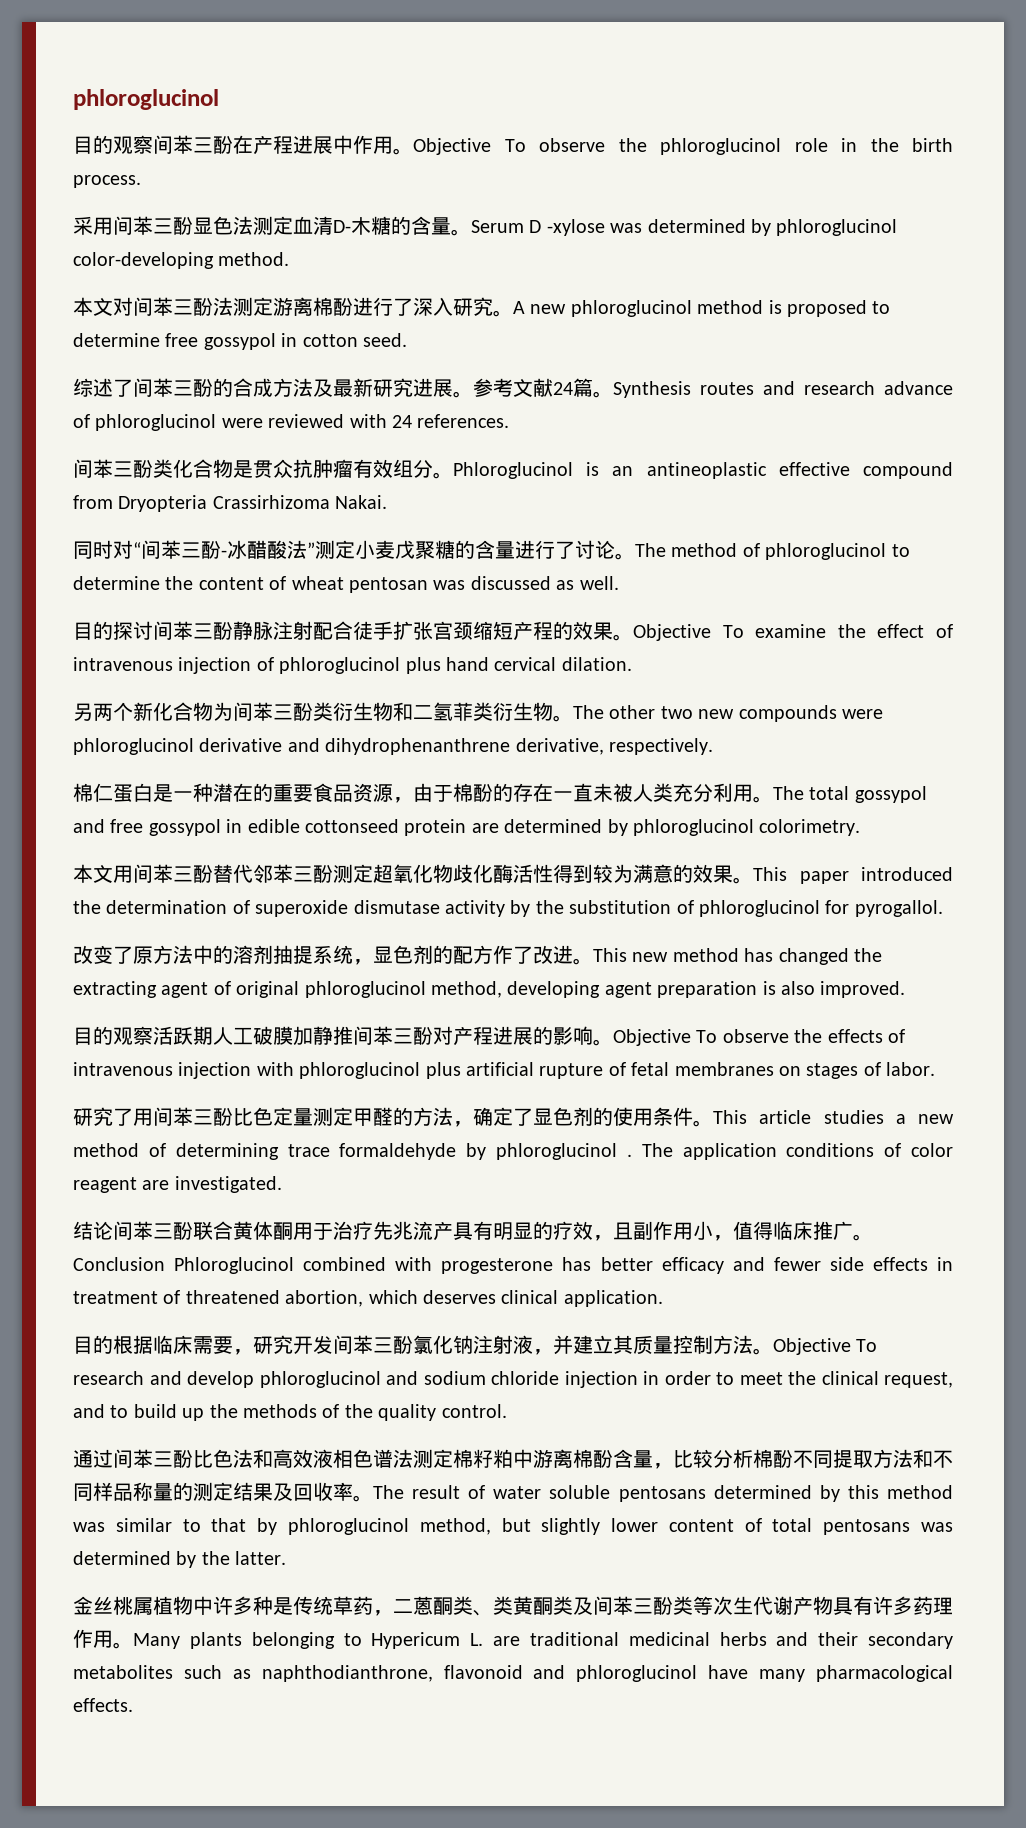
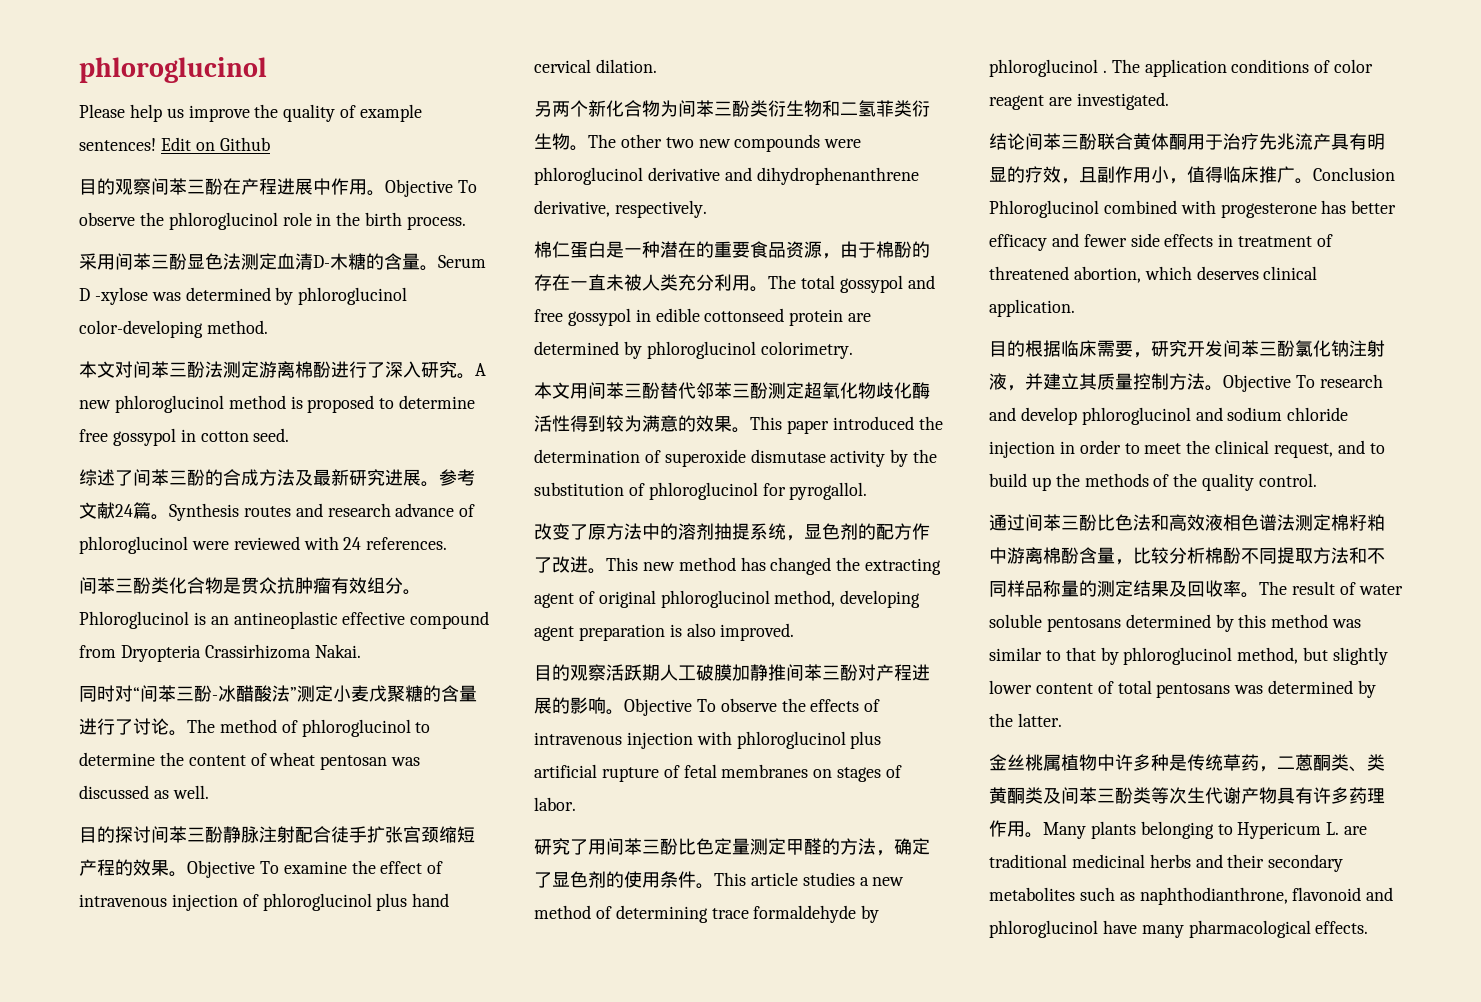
[73,89,219,110] phloroglucinol -> [79,57,267,83] [79,104,423,122] [79,137,270,151] phloroglucinol // Please help us improve the quality of example sentences! Edit on Github

